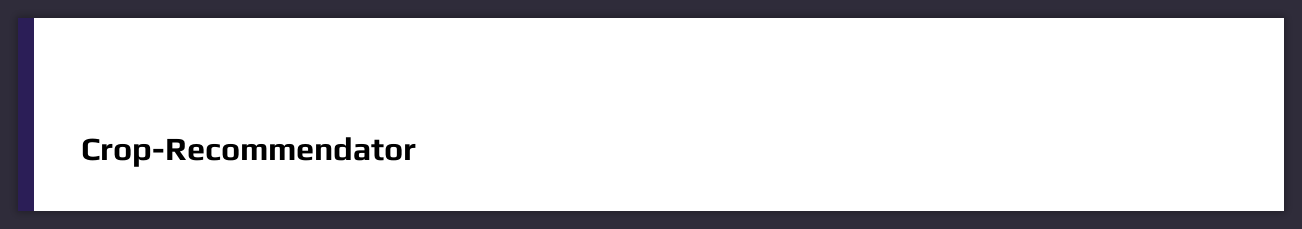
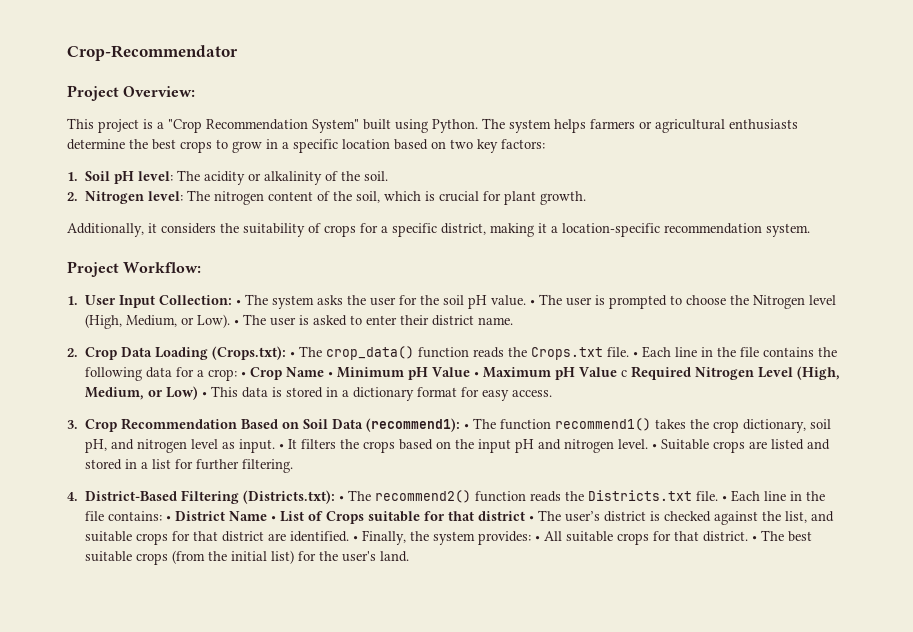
(416, 152) none -> [67,85,196,101] [67,118,798,133] [67,139,545,153] [67,170,389,185] [67,190,587,205] [67,223,810,237] [67,261,202,277] [67,294,837,309] [85,314,514,329] [67,346,838,360] [85,366,841,381] [85,386,553,401] [67,418,832,433] [85,439,831,453] [85,459,294,473] [67,490,826,504] [85,510,835,525] [85,530,813,545] [85,550,410,565] // Project Overview: // This project is a "Crop Recommendation System" built using Python. The system helps farmers or agricultural enthusiasts determine the best crops to grow in a specific location based on two key factors: // 1. Soil pH level: The acidity or alkalinity of the soil. // 2. Nitrogen level: The nitrogen content of the soil, which is crucial for plant growth. // Additionally, it considers the suitability of crops for a specific district, making it a location-specific recommendation system. // Project Workflow: // 1. User Input Collection: • The system asks the user for the soil pH value. • The user is prompted to choose the Nitrogen level (High, Medium, or Low). • The user is asked to enter their district name. // 2. Crop Data Loading (Crops.txt): • The crop_data() function reads the Crops.txt file. • Each line in the file contains the following data for a crop: • Crop Name • Minimum pH Value • Maximum pH Value c Required Nitrogen Level (High, Medium, or Low) • This data is stored in a dictionary format for easy access. // 3. Crop Recommendation Based on Soil Data (recommend1): • The function recommend1() takes the crop dictionary, soil pH, and nitrogen level as input. • It filters the crops based on the input pH and nitrogen level. • Suitable crops are listed and stored in a list for further filtering. // 4. District-Based Filtering (Districts.txt): • The recommend2() function reads the Districts.txt file. • Each line in the file contains: • District Name • List of Crops suitable for that district • The user’s district is checked against the list, and suitable crops for that district are identified. • Finally, the system provides: • All suitable crops for that district. • The best suitable crops (from the initial list) for the user's land.

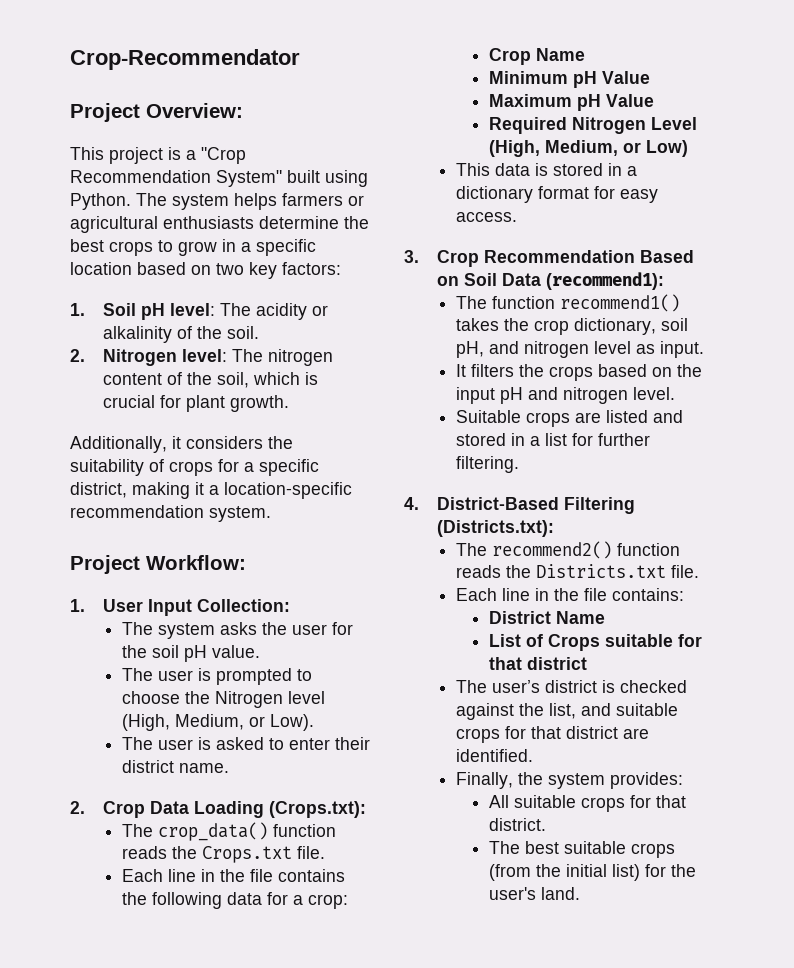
[236,300,242,305] • -> (290, 605) //
[530,300,536,305] • -> (260, 651) //
[234,320,240,325] • -> (314, 722) //
[290,352,296,357] • -> (366, 809) //
[633,352,639,357] • -> (325, 852) //
[241,372,247,377] • -> (348, 901) //
[328,372,334,377] • -> (585, 54) //
[474,372,480,377] • -> (650, 77) //
[621,370,628,377] c -> (654, 100) //
[202,392,208,397] • -> (688, 148) //
[464,424,470,429] • -> (664, 281) //
[279,444,285,449] • -> (704, 349) //
[652,444,658,449] • -> (675, 393) //
[339,496,345,501] • -> (554, 528) //
[722,496,728,501] • -> (699, 571) //
[166,516,172,521] • -> (684, 594) //
[271,516,277,521] • -> (605, 617) //
[529,516,535,521] • -> (587, 663) //
[353,536,359,541] • -> (533, 755) //
[535,536,541,541] • -> (683, 780) //
[752,536,758,541] • -> (546, 824) //

